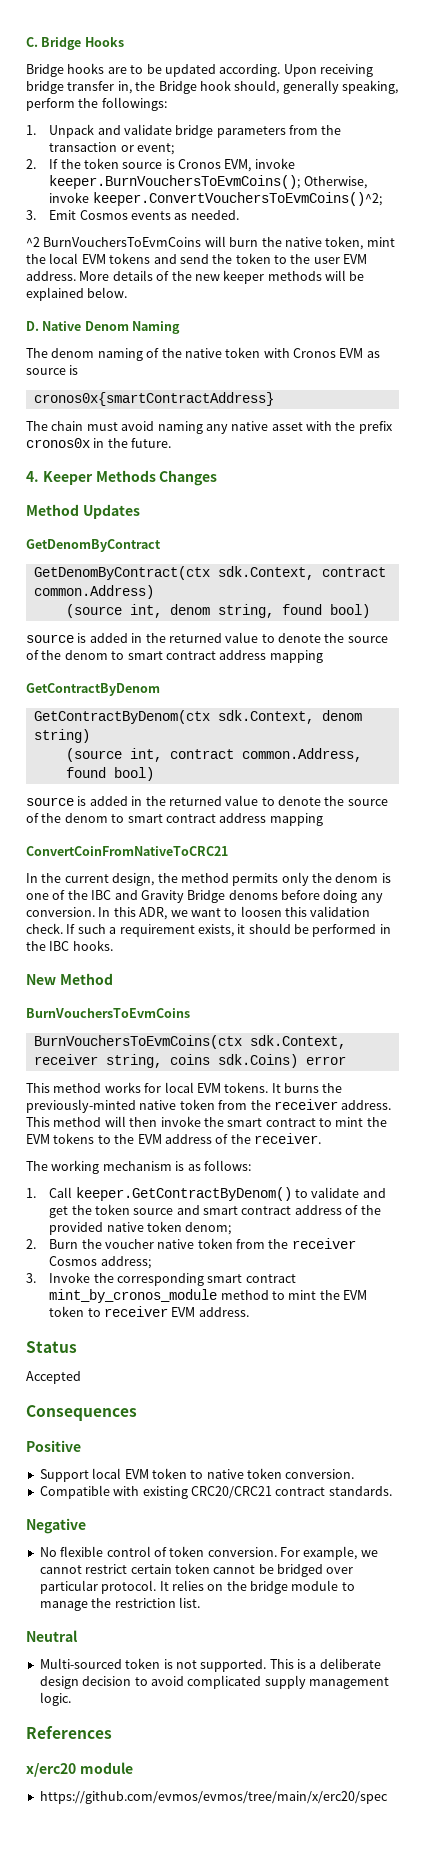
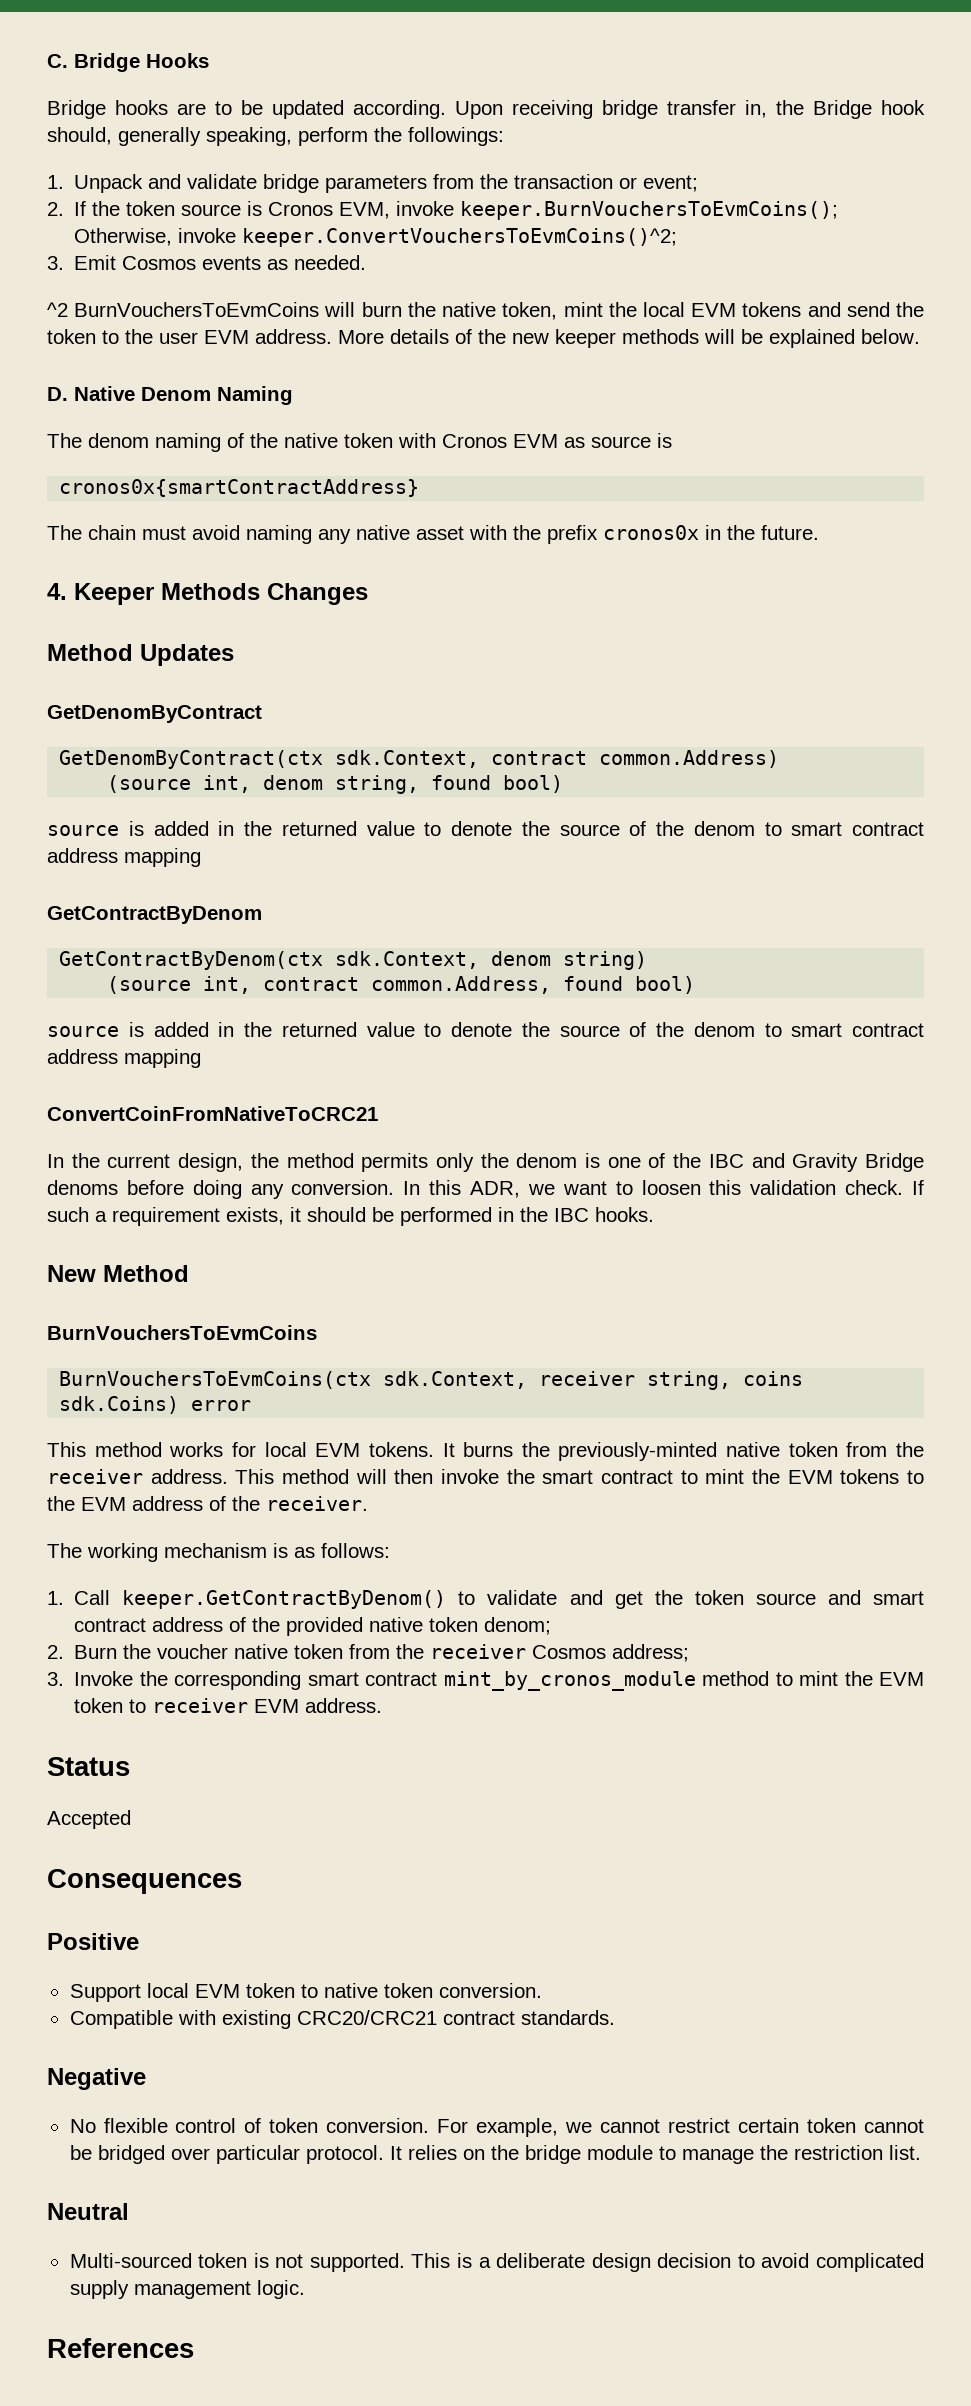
[26,1762,133,1777] [39,1791,388,1804] // x/erc20 module // https://github.com/evmos/evmos/tree/main/x/erc20/spec -> (194, 2348) none

